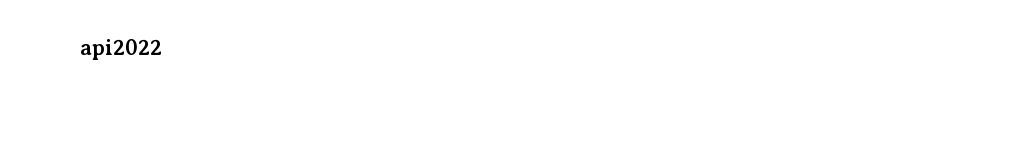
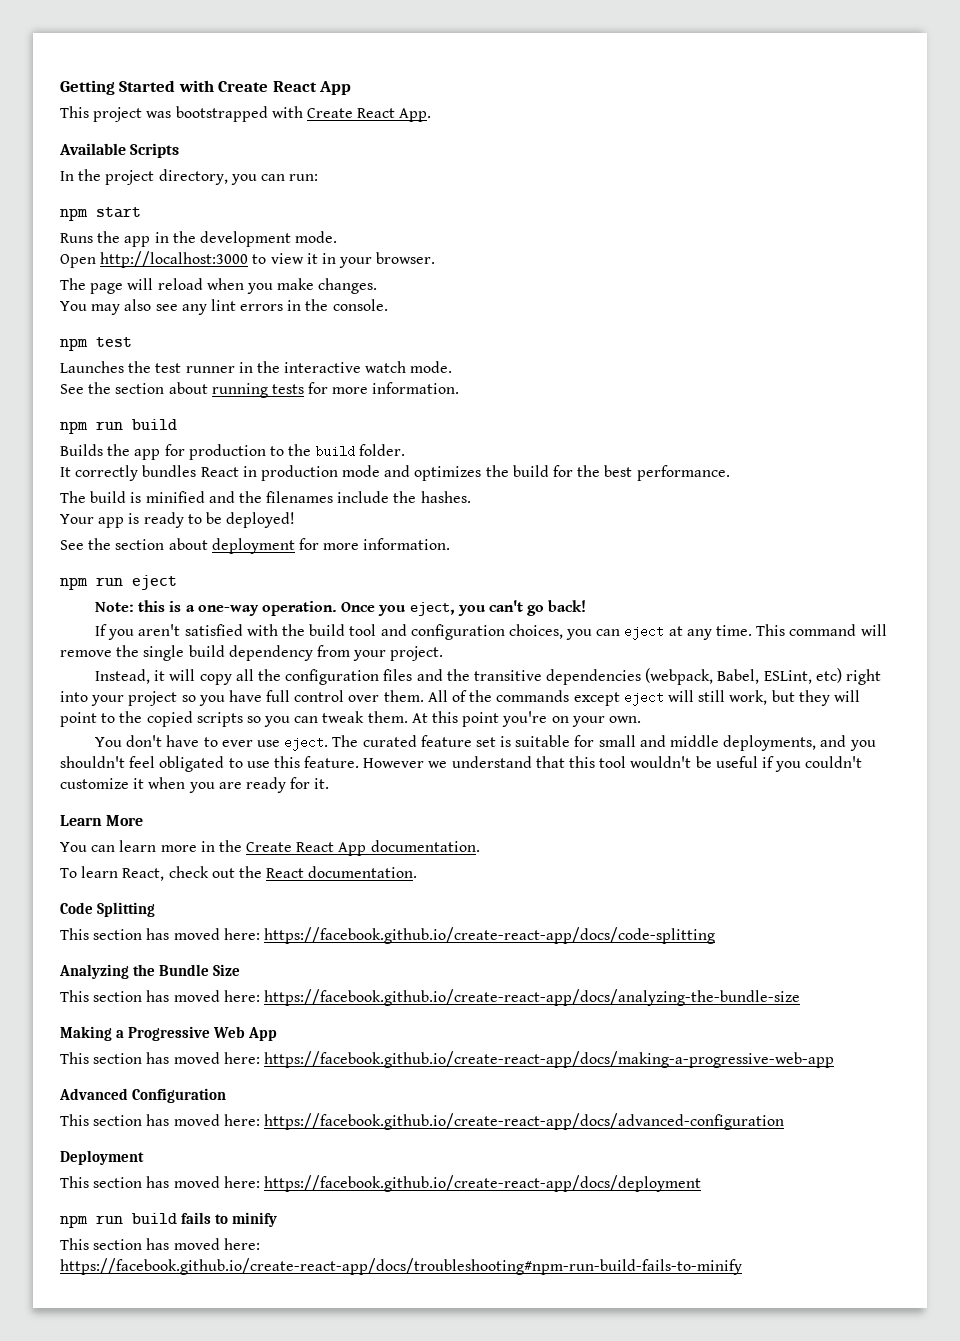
[80,39,162,60] api2022 -> [60,80,352,95] [60,106,432,122] [59,143,180,158] [60,169,319,185] [60,207,141,221] [60,231,338,247] [60,251,436,268] [60,278,378,294] [60,299,388,315] [60,337,132,351] [60,361,453,373] [60,382,460,398] [60,419,177,434] [60,444,406,460] [60,465,730,481] [60,491,471,503] [60,512,296,528] [60,538,451,554] [60,575,177,590] [95,600,587,616] [95,624,887,640] [60,645,444,661] [95,668,881,685] [60,690,860,706] [60,711,641,727] [95,735,876,751] [60,756,863,772] [60,777,330,793] [60,815,144,826] [60,840,480,856] [60,866,418,881] [60,902,156,917] [60,927,715,944] [59,964,241,979] [60,989,800,1006] [60,1026,278,1041] [60,1051,834,1068] [59,1088,227,1103] [60,1113,784,1130] [60,1150,144,1165] [60,1175,701,1192] [60,1212,278,1228] [60,1238,260,1250] [60,1258,742,1275] Getting Started with Create React App // This project was bootstrapped with Create React App. // Available Scripts // In the project directory, you can run: // npm start // Runs the app in the development mode. // Open http://localhost:3000 to view it in your browser. // The page will reload when you make changes. // You may also see any lint errors in the console. // npm test // Launches the test runner in the interactive watch mode. // See the section about running tests for more information. // npm run build // Builds the app for production to the build folder. // It correctly bundles React in production mode and optimizes the build for the best performance. // The build is minified and the filenames include the hashes. // Your app is ready to be deployed! // See the section about deployment for more information. // npm run eject // Note: this is a one-way operation. Once you eject, you can't go back! // If you aren't satisfied with the build tool and configuration choices, you can eject at any time. This command will remove the single build dependency from your project. // Instead, it will copy all the configuration files and the transitive dependencies (webpack, Babel, ESLint, etc) right into your project so you have full control over them. All of the commands except eject will still work, but they will point to the copied scripts so you can tweak them. At this point you're on your own. // You don't have to ever use eject. The curated feature set is suitable for small and middle deployments, and you shouldn't feel obligated to use this feature. However we understand that this tool wouldn't be useful if you couldn't customize it when you are ready for it. // Learn More // You can learn more in the Create React App documentation. // To learn React, check out the React documentation. // Code Splitting // This section has moved here: https://facebook.github.io/create-react-app/docs/code-splitting // Analyzing the Bundle Size // This section has moved here: https://facebook.github.io/create-react-app/docs/analyzing-the-bundle-size // Making a Progressive Web App // This section has moved here: https://facebook.github.io/create-react-app/docs/making-a-progressive-web-app // Advanced Configuration // This section has moved here: https://facebook.github.io/create-react-app/docs/advanced-configuration // Deployment // This section has moved here: https://facebook.github.io/create-react-app/docs/deployment // npm run build fails to minify // This section has moved here: https://facebook.github.io/create-react-app/docs/troubleshooting#npm-run-build-fails-to-minify

